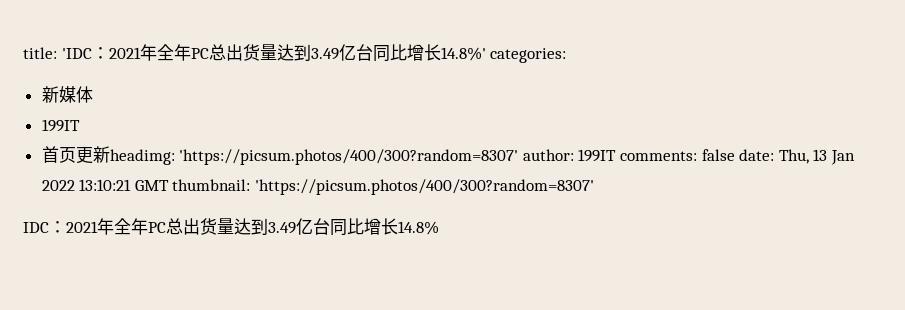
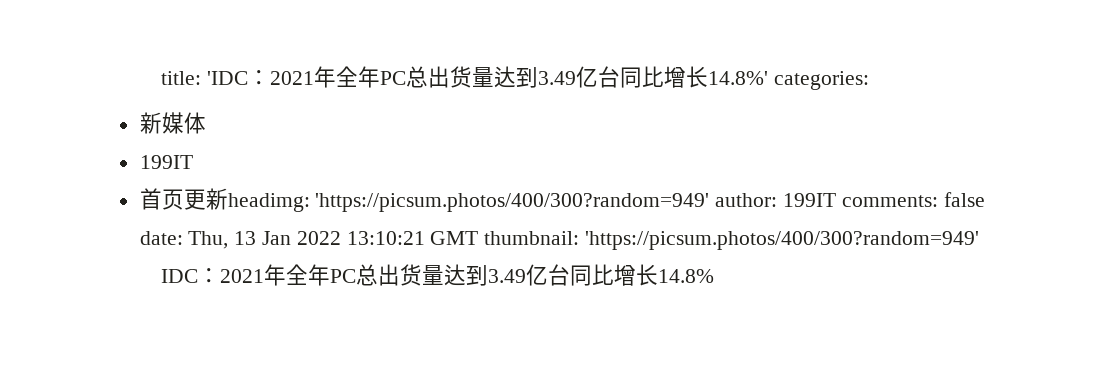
[179,149,519,165] 'https://picsum.photos/400/300?random=8307' -> [315,193,710,212] 'https://picsum.photos/400/300?random=949'
[255,179,595,195] 'https://picsum.photos/400/300?random=8307' -> [585,231,980,250] 'https://picsum.photos/400/300?random=949'

